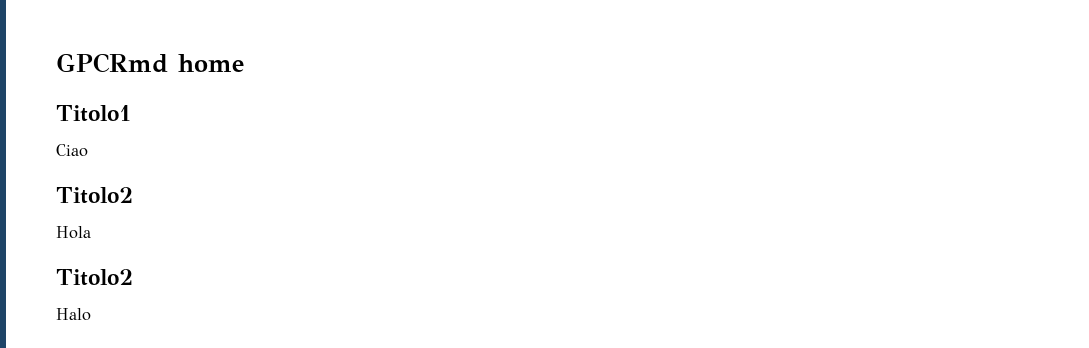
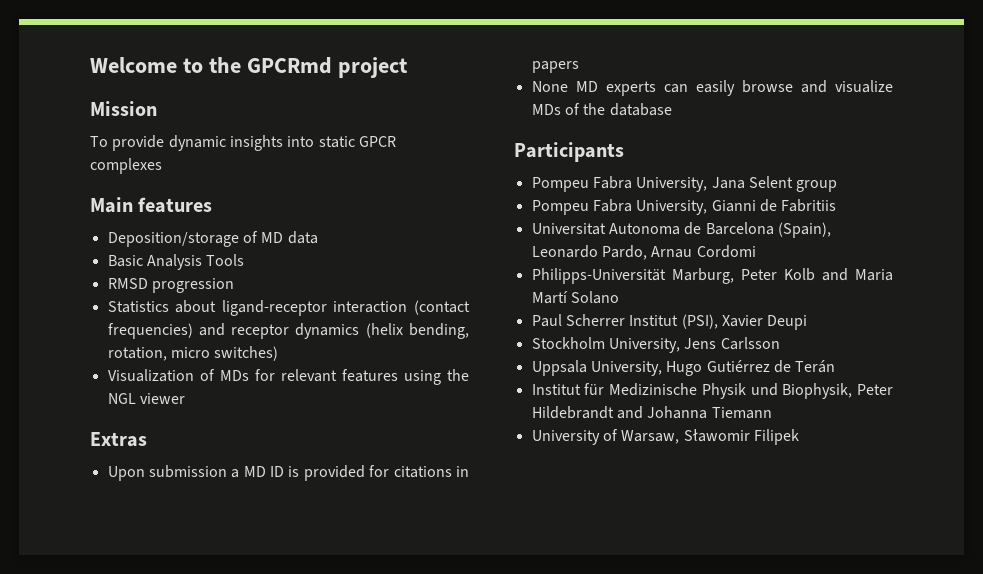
[56,53,244,73] [56,105,131,122] [56,144,88,157] [56,187,133,204] [56,226,91,239] [56,269,133,286] [56,308,91,321] GPCRmd home // Titolo1 // Ciao // Titolo2 // Hola // Titolo2 // Halo -> [90,57,408,78] [90,101,157,116] [90,135,396,151] [90,158,162,174] [90,197,213,213] [107,231,318,247] [107,254,245,270] [107,278,234,293] [107,300,470,316] [107,323,470,339] [107,346,279,361] [107,369,469,385] [107,393,185,404] [90,432,147,447] [107,465,469,481] [531,61,579,73] [531,80,893,96] [531,103,672,116] [514,142,624,162] [531,176,838,192] [531,199,837,215] [531,222,831,238] [531,245,756,260] [531,268,893,284] [531,291,619,304] [531,314,808,330] [531,337,780,353] [531,360,836,376] [531,383,893,399] [531,406,772,419] [531,429,799,445] Welcome to the GPCRmd project // Mission // To provide dynamic insights into static GPCR complexes // Main features // Deposition/storage of MD data // Basic Analysis Tools // RMSD progression // Statistics about ligand-receptor interaction (contact frequencies) and receptor dynamics (helix bending, rotation, micro switches) // Visualization of MDs for relevant features using the NGL viewer // Extras // Upon submission a MD ID is provided for citations in papers // None MD experts can easily browse and visualize MDs of the database // Participants // Pompeu Fabra University, Jana Selent group // Pompeu Fabra University, Gianni de Fabritiis // Universitat Autonoma de Barcelona (Spain), Leonardo Pardo, Arnau Cordomi // Philipps-Universität Marburg, Peter Kolb and Maria Martí Solano // Paul Scherrer Institut (PSI), Xavier Deupi // Stockholm University, Jens Carlsson // Uppsala University, Hugo Gutiérrez de Terán // Institut für Medizinische Physik und Biophysik, Peter Hildebrandt and Johanna Tiemann // University of Warsaw, Sławomir Filipek

